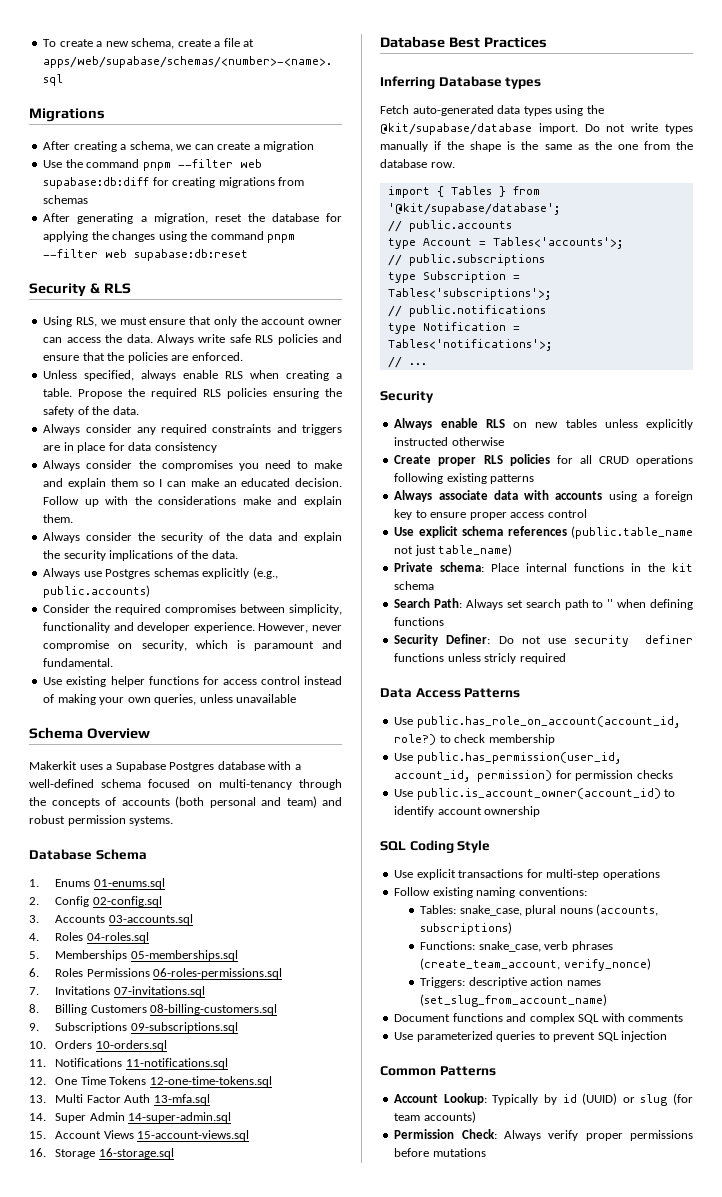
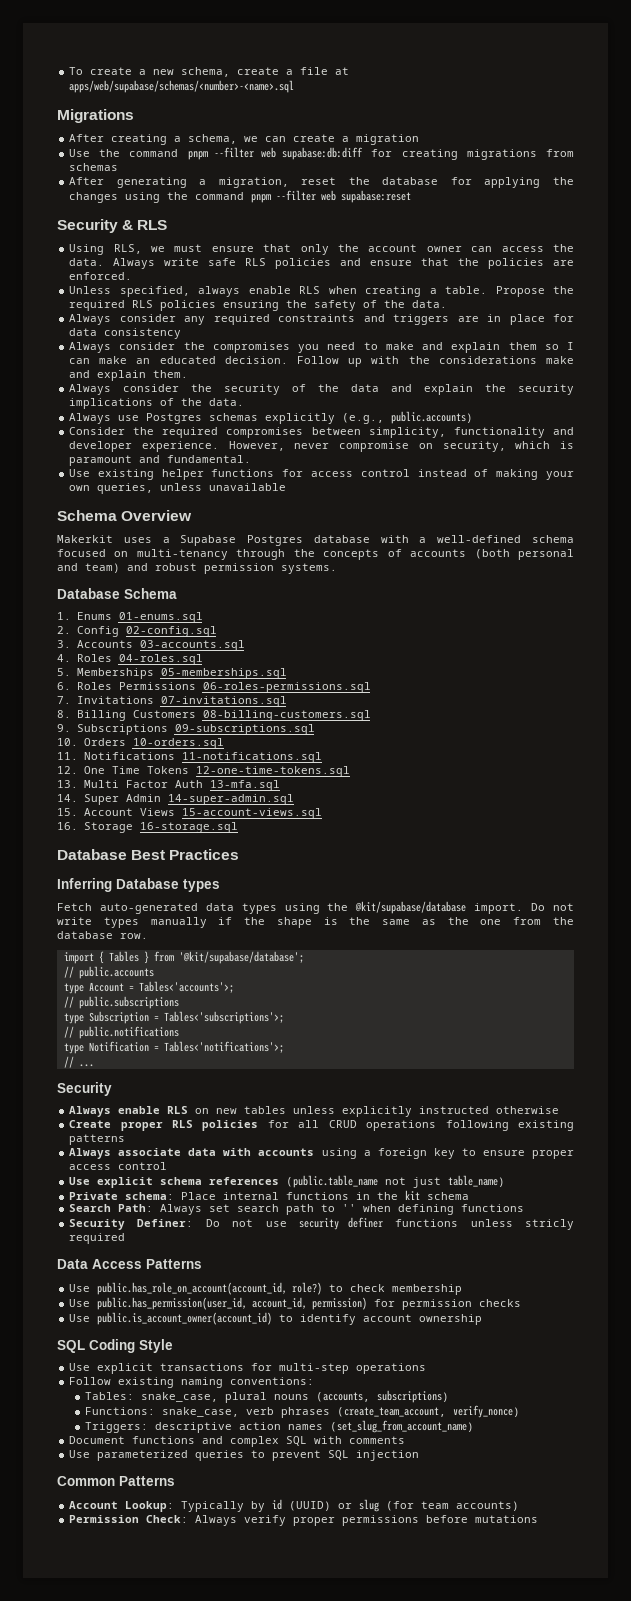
[134,249,249,261] supabase:db:reset -> [341,190,412,203] supabase:reset

